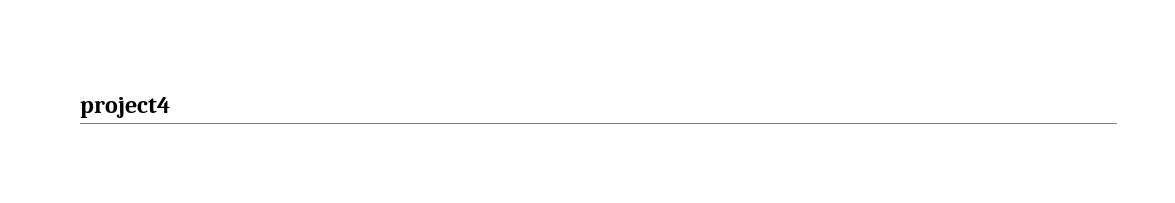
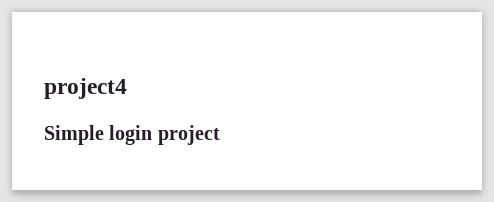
(170, 107) none -> [44,125,220,145] // Simple login project

